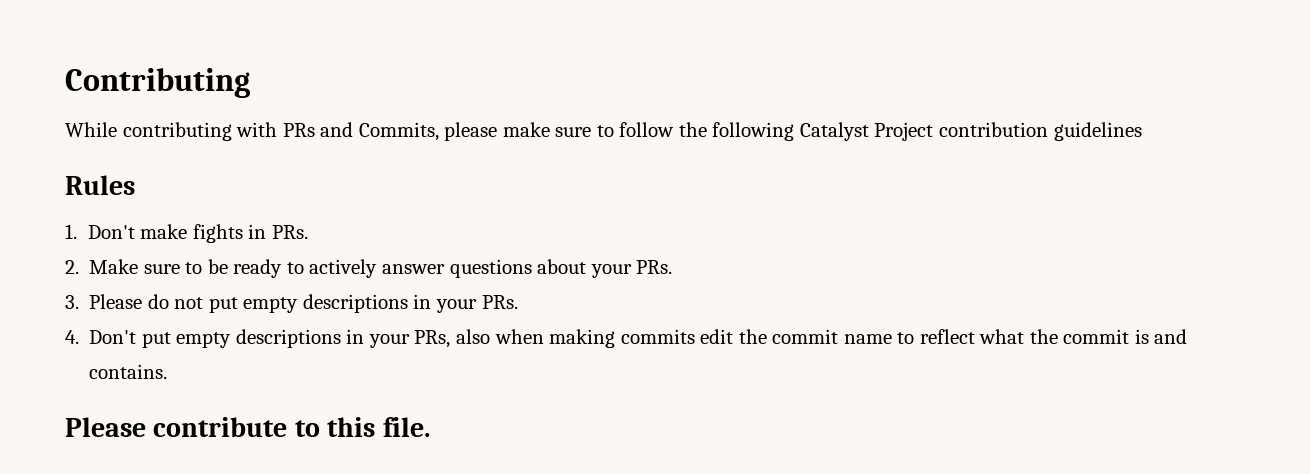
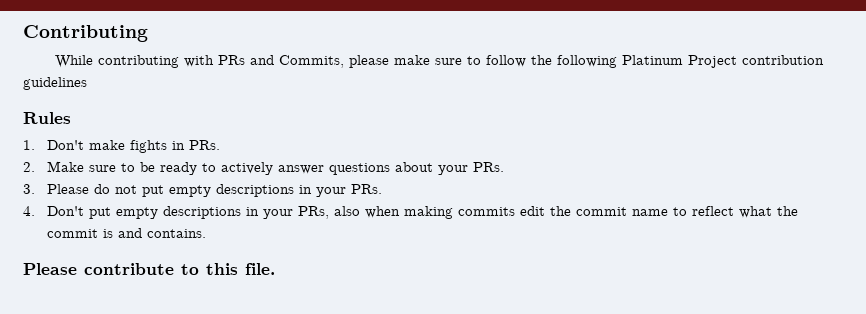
[799,122,869,141] Catalyst -> [621,55,683,65] Platinum

